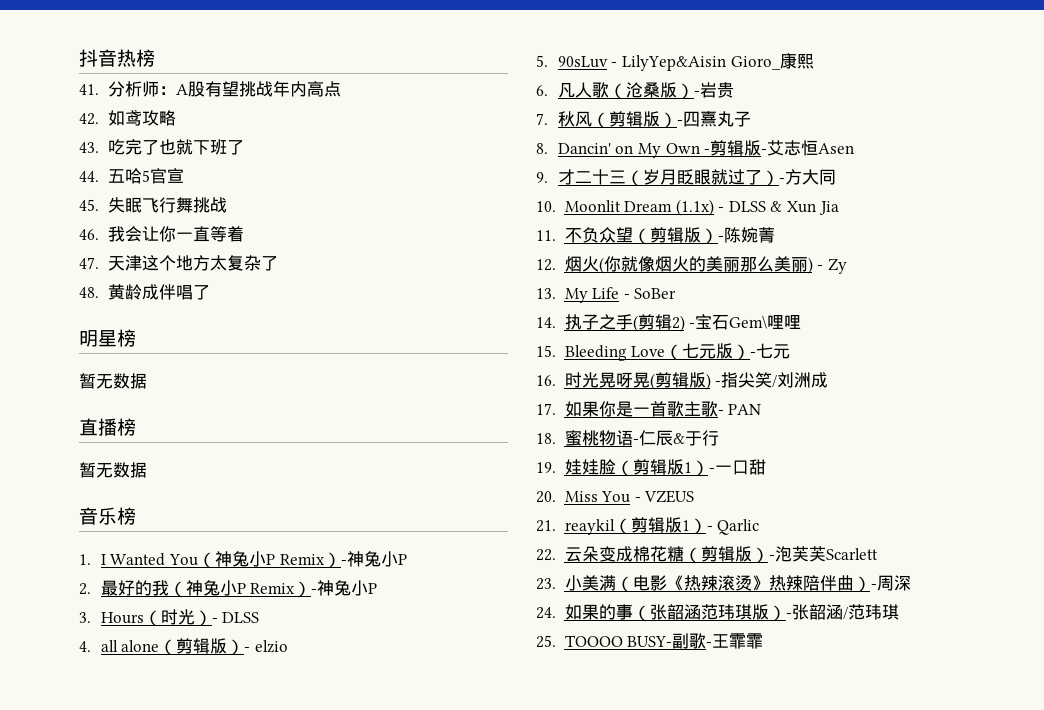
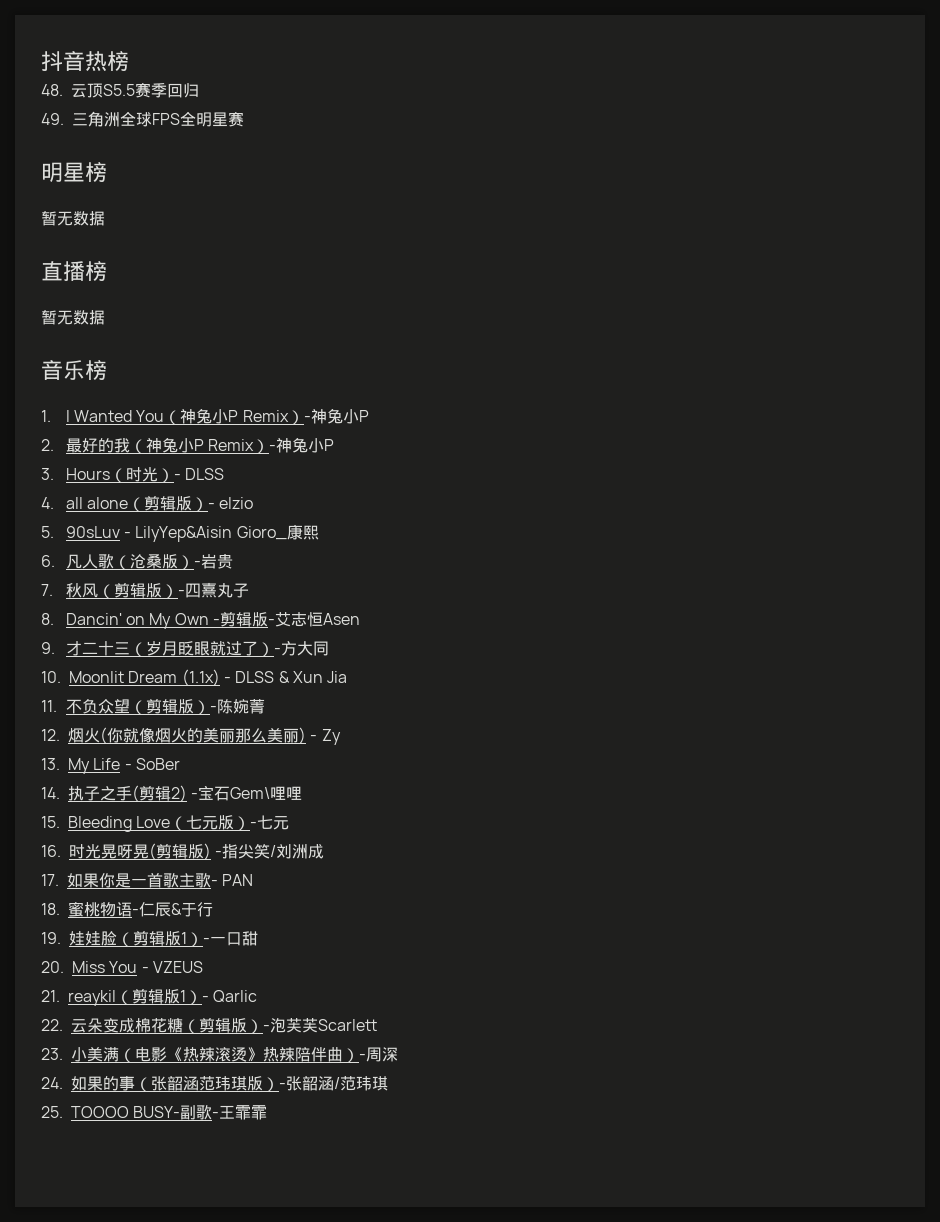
[79,80,341,97] [79,110,176,126] [79,139,244,155] [79,168,184,184] [79,197,227,213] [79,226,244,242] [79,255,278,271] [79,284,210,300] 41.分析师：A股有望挑战年内高点 // 42.如鸢攻略 // 43.吃完了也就下班了 // 44.五哈5官宣 // 45.失眠飞行舞挑战 // 46.我会让你一直等着 // 47.天津这个地方太复杂了 // 48.黄龄成伴唱了 -> [41,82,199,98] [41,111,244,127] 48.云顶S5.5赛季回归 // 49.三角洲全球FPS全明星赛

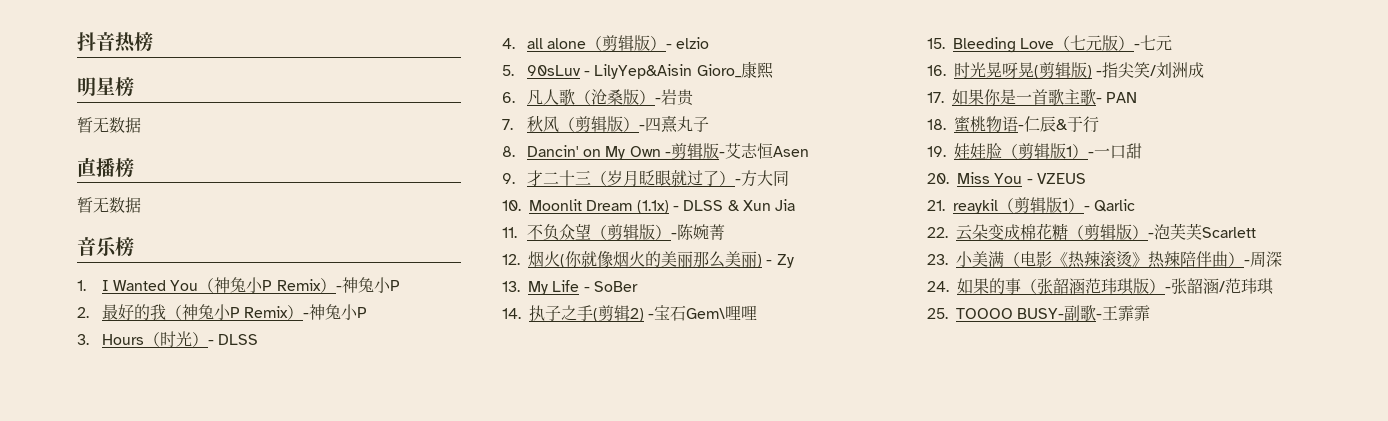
[41,82,199,98] [41,111,244,127] // 48.云顶S5.5赛季回归 // 49.三角洲全球FPS全明星赛 -> (153, 42) none

